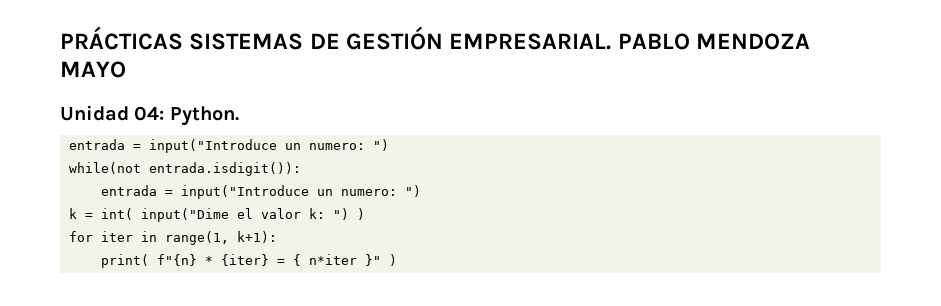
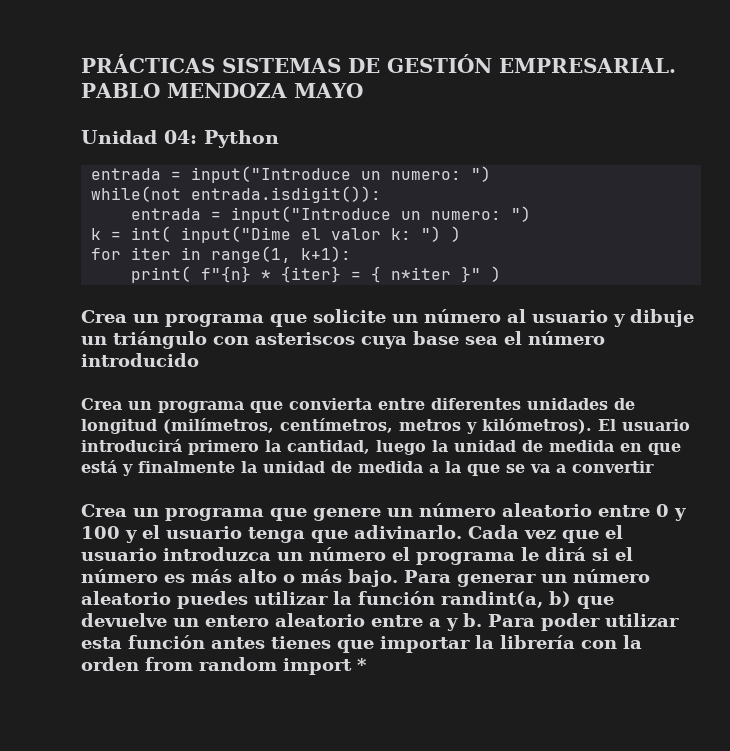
[169,106,239,126] Python. -> [204,130,279,148] Python
(397, 260) none -> [81,309,694,327] [81,331,605,349] [81,353,199,367] [81,398,635,413] [81,418,690,434] [81,439,681,455] [81,460,654,476] [81,503,686,521] [81,525,623,543] [81,547,633,565] [81,569,650,587] [81,591,614,609] [81,613,679,631] [81,635,642,653] [81,657,367,675] // Crea un programa que solicite un número al usuario y dibuje un triángulo con asteriscos cuya base sea el número introducido // Crea un programa que convierta entre diferentes unidades de longitud (milímetros, centímetros, metros y kilómetros). El usuario introducirá primero la cantidad, luego la unidad de medida en que está y finalmente la unidad de medida a la que se va a convertir // Crea un programa que genere un número aleatorio entre 0 y 100 y el usuario tenga que adivinarlo. Cada vez que el usuario introduzca un número el programa le dirá si el número es más alto o más bajo. Para generar un número aleatorio puedes utilizar la función randint(a, b) que devuelve un entero aleatorio entre a y b. Para poder utilizar esta función antes tienes que importar la librería con la orden from random import *

